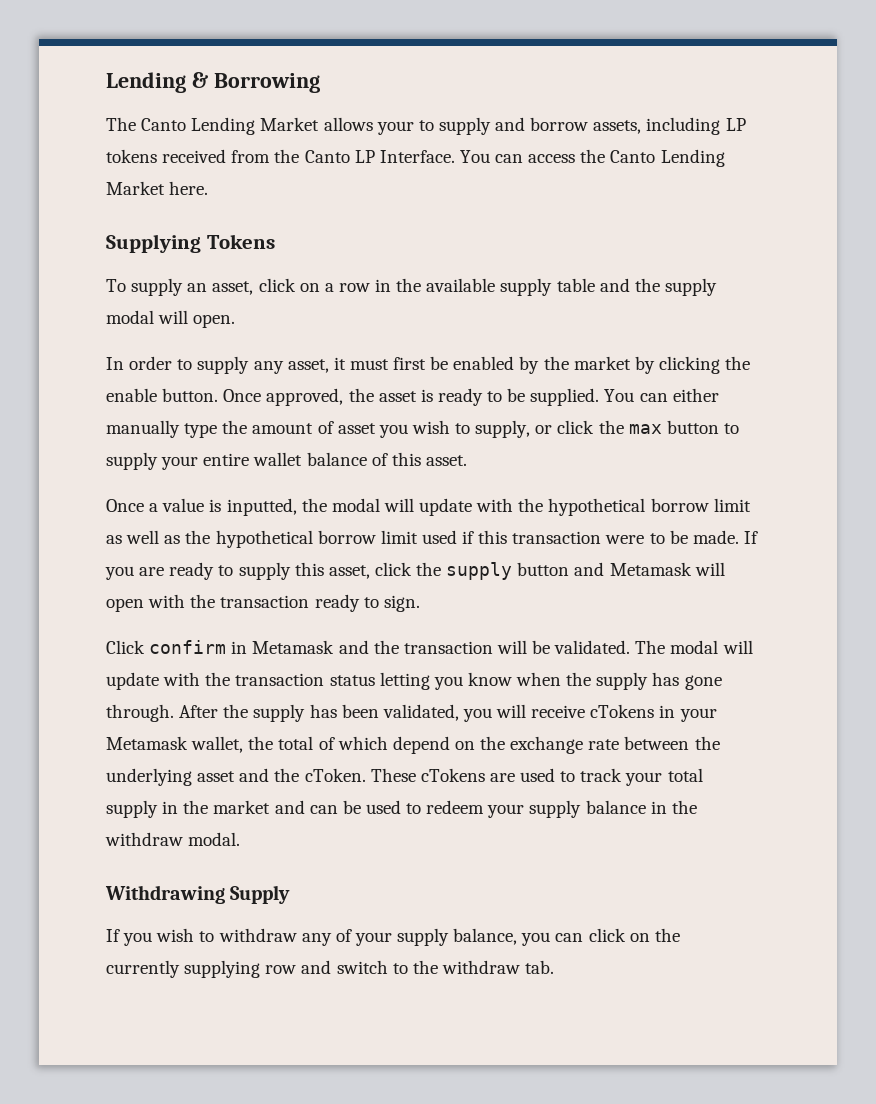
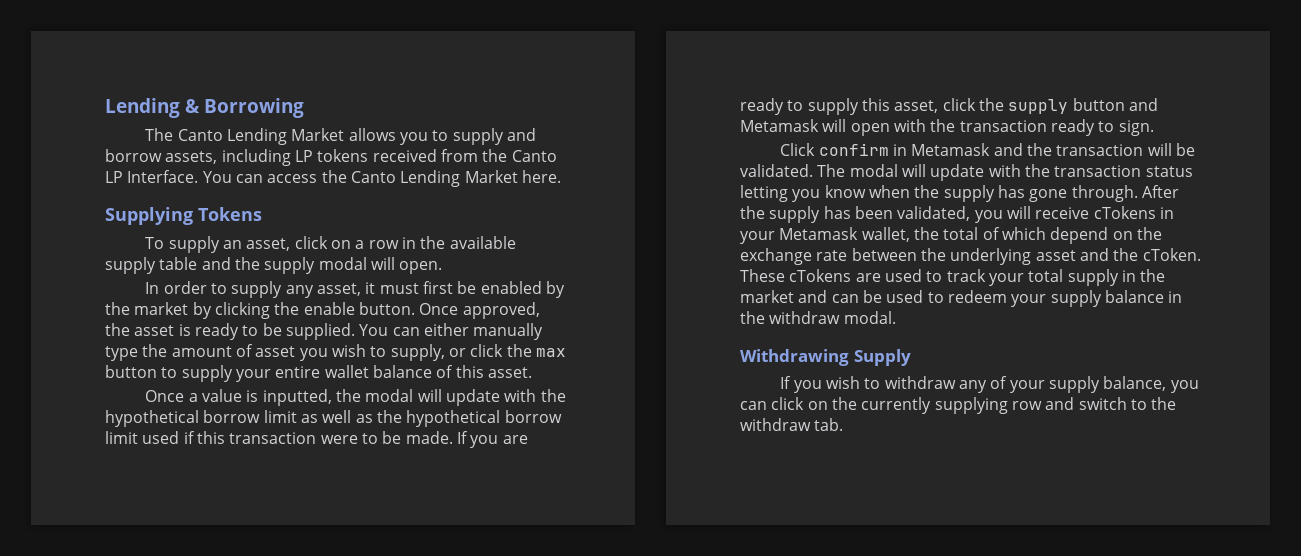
[376,121,414,135] your -> [400,132,429,145] you

